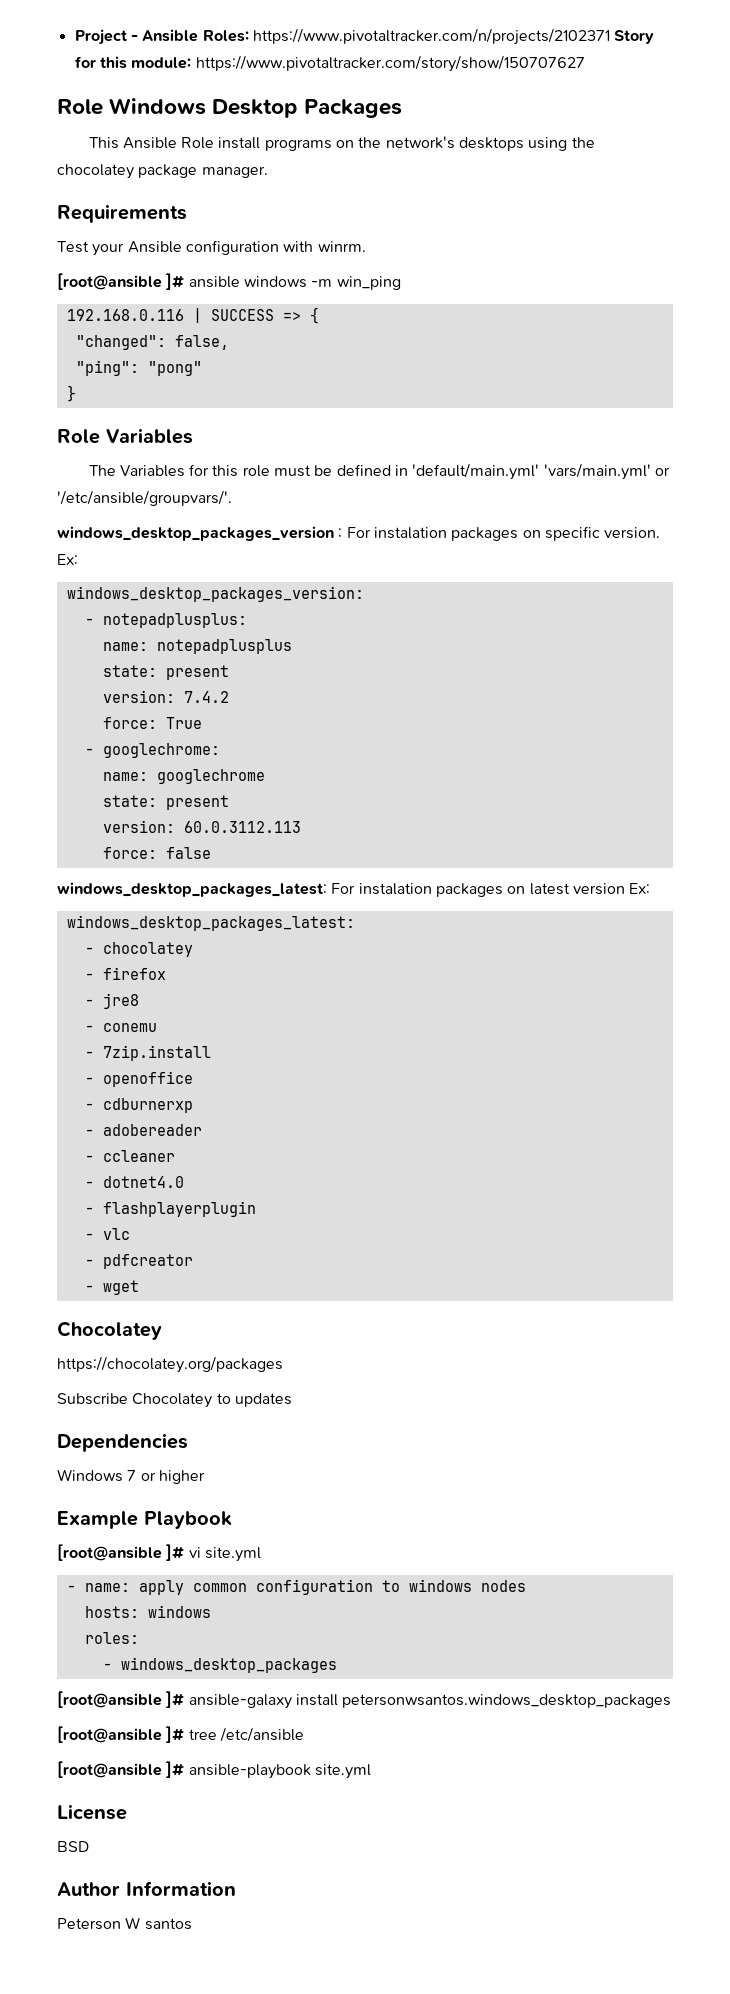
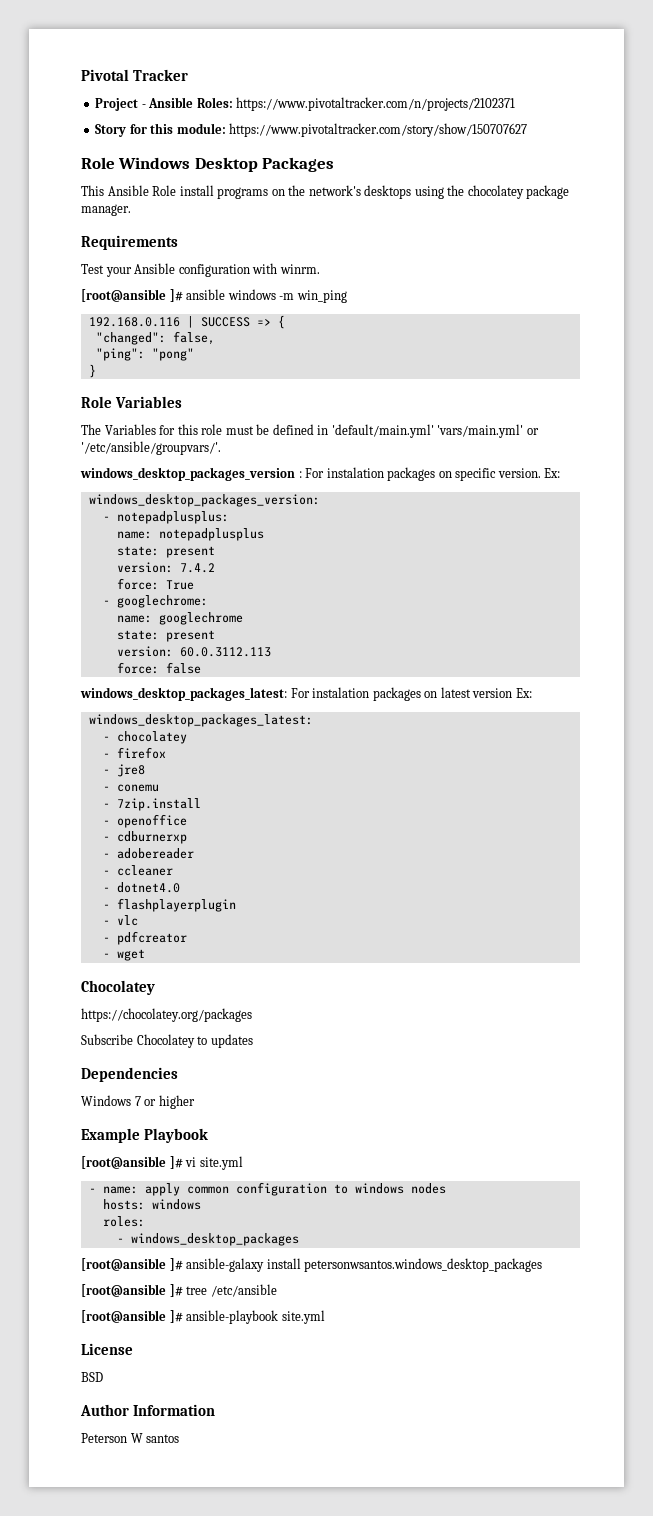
(74, 37) none -> [81,69,189,81] Pivotal Tracker //
(610, 36) none -> (516, 104) //

